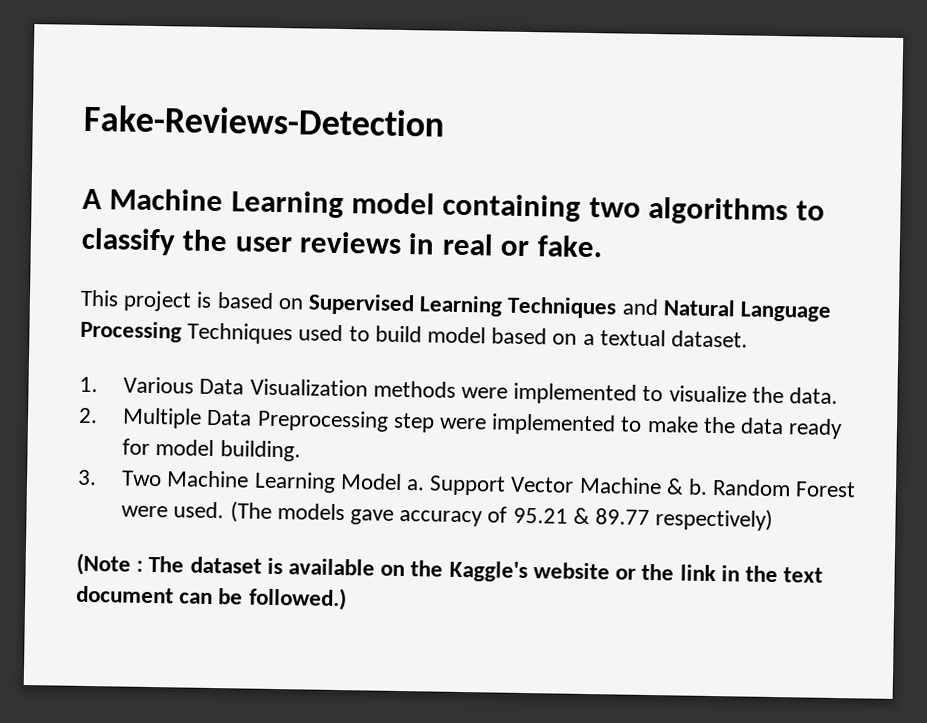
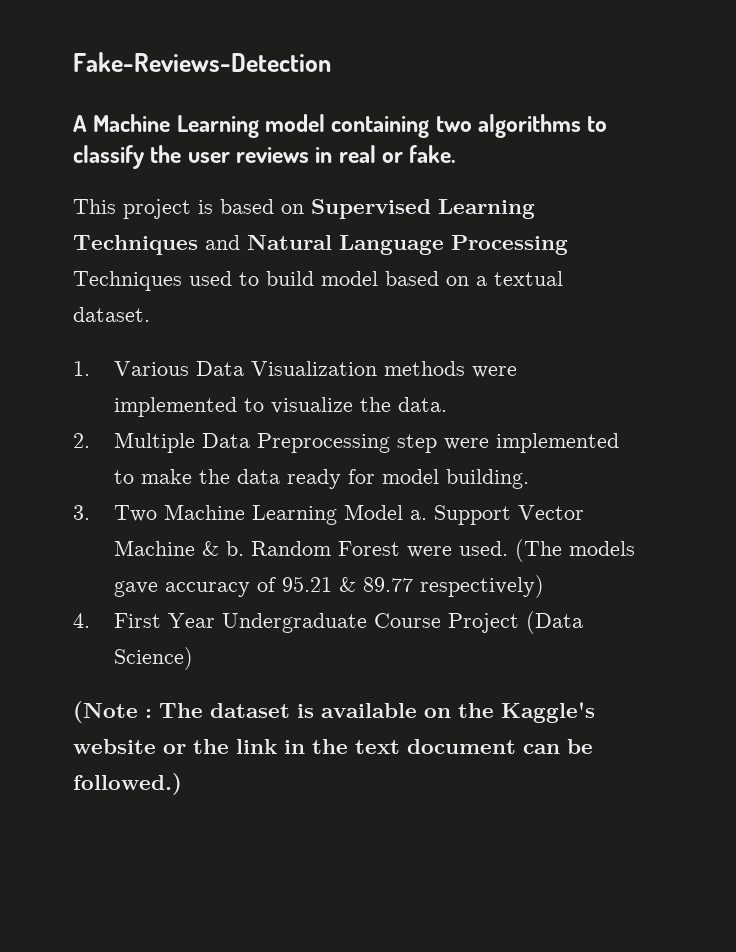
(774, 519) none -> [73,611,584,634] [114,647,194,670] // 4. First Year Undergraduate Course Project (Data Science)

